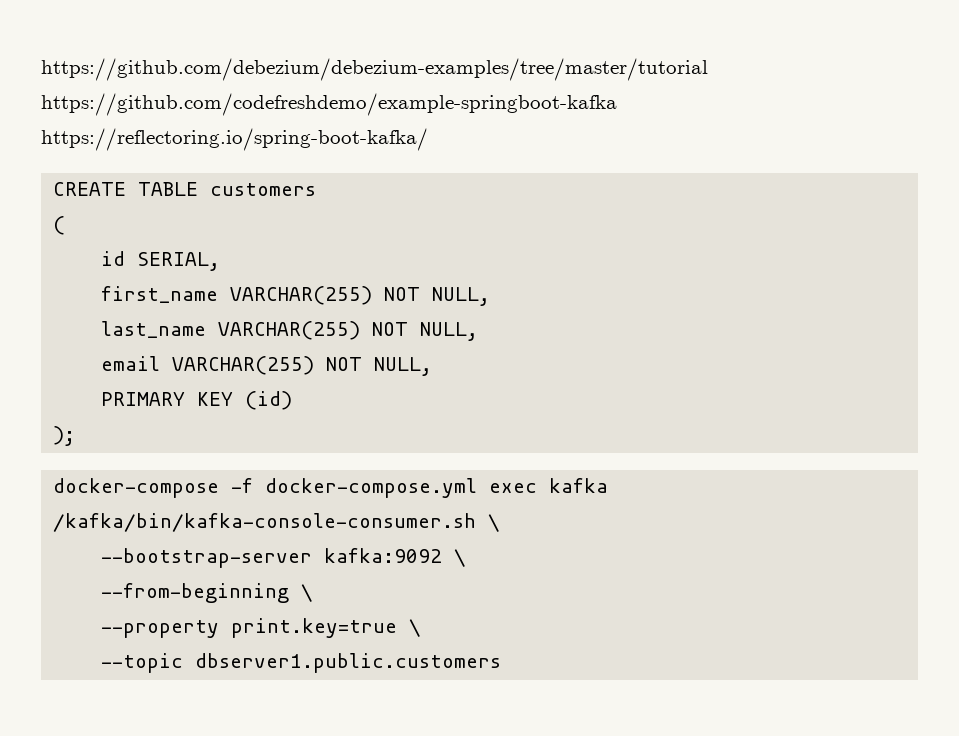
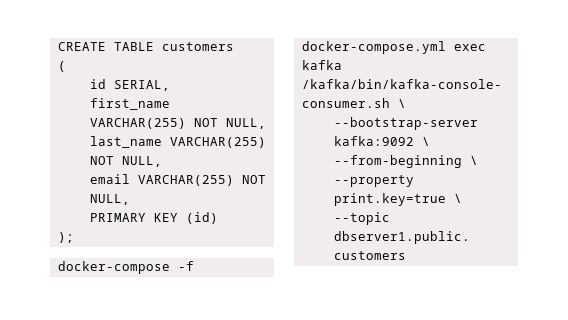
[41,58,708,81] [41,93,617,116] [41,128,428,151] https://github.com/debezium/debezium-examples/tree/master/tutorial https://github.com/codefreshdemo/example-springboot-kafka https://reflectoring.io/spring-boot-kafka/ // -> (57, 46) none

